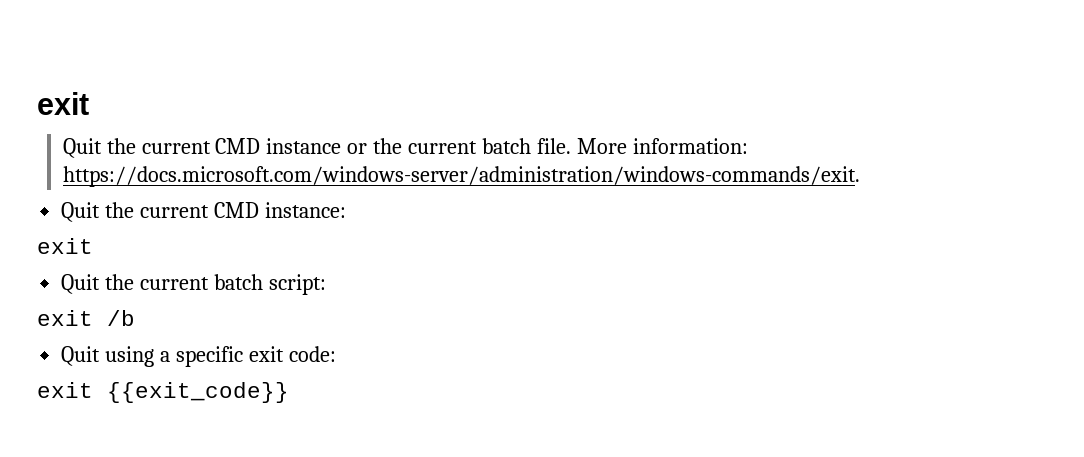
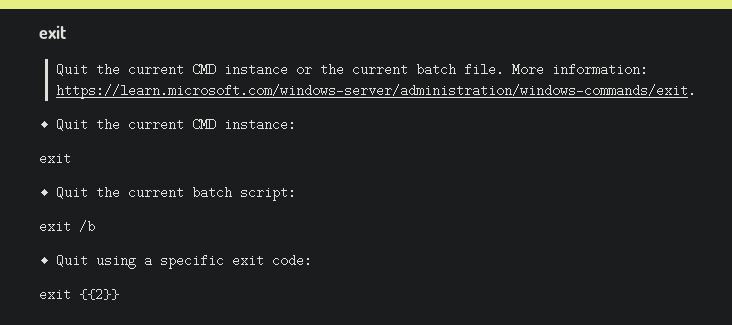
[62,166,860,187] https://docs.microsoft.com/windows-server/administration/windows-commands/exit. -> [56,84,697,99] https://learn.microsoft.com/windows-server/administration/windows-commands/exit.
[107,382,289,403] {{exit_code}} -> [79,288,119,301] {{2}}

